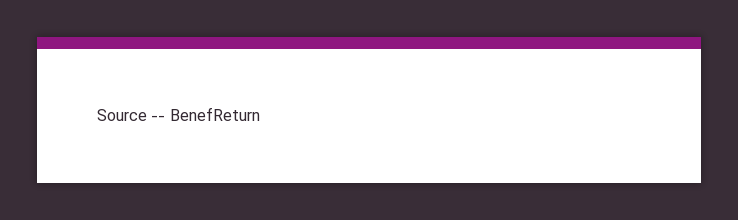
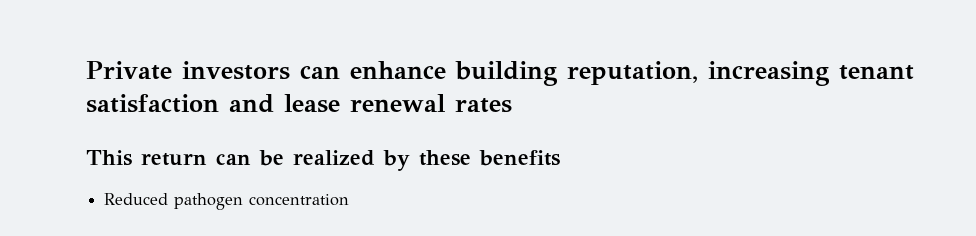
[97,107,260,121] Source -- BenefReturn -> [86,61,914,86] [86,94,512,113] [86,150,560,171] [104,193,350,210] Private investors can enhance building reputation, increasing tenant satisfaction and lease renewal rates // This return can be realized by these benefits // Reduced pathogen concentration

